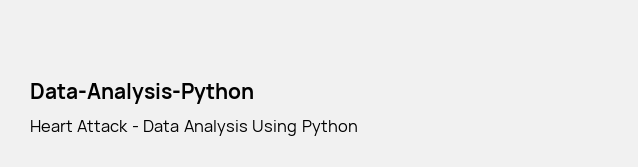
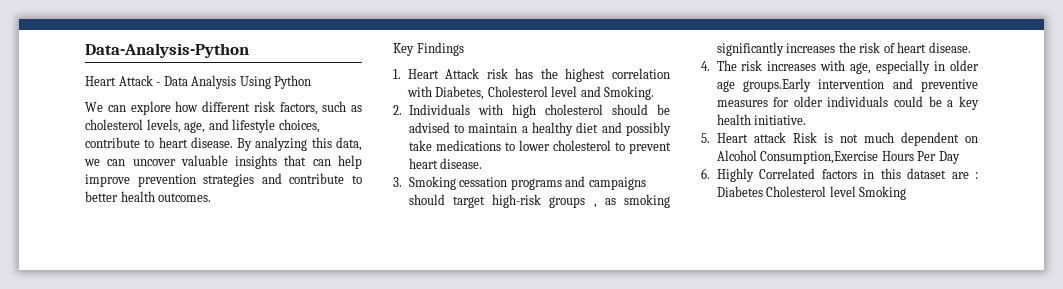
(358, 128) none -> [85,101,362,115] [85,119,320,133] [85,137,362,151] [84,155,362,169] [85,173,362,187] [85,191,212,202] [393,42,464,56] [393,68,670,82] [406,86,655,100] [393,104,670,118] [408,122,671,136] [408,140,671,154] [408,158,483,169] [393,176,646,190] [408,194,670,208] [716,42,971,56] [701,60,979,74] [716,78,978,92] [716,96,979,110] [716,114,807,125] [701,132,978,146] [716,150,960,164] [701,168,978,182] [716,186,907,200] // We can explore how different risk factors, such as cholesterol levels, age, and lifestyle choices, contribute to heart disease. By analyzing this data, we can uncover valuable insights that can help improve prevention strategies and contribute to better health outcomes. // Key Findings // 1. Heart Attack risk has the highest correlation with Diabetes, Cholesterol level and Smoking. // 2. Individuals with high cholesterol should be advised to maintain a healthy diet and possibly take medications to lower cholesterol to prevent heart disease. // 3. Smoking cessation programs and campaigns should target high-risk groups , as smoking significantly increases the risk of heart disease. // 4. The risk increases with age, especially in older age groups.Early intervention and preventive measures for older individuals could be a key health initiative. // 5. Heart attack Risk is not much dependent on Alcohol Consumption,Exercise Hours Per Day // 6. Highly Correlated factors in this dataset are : Diabetes Cholesterol level Smoking

